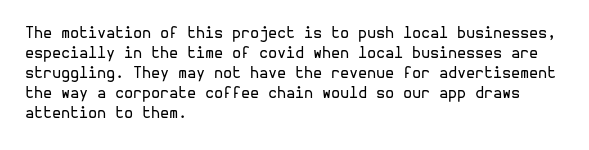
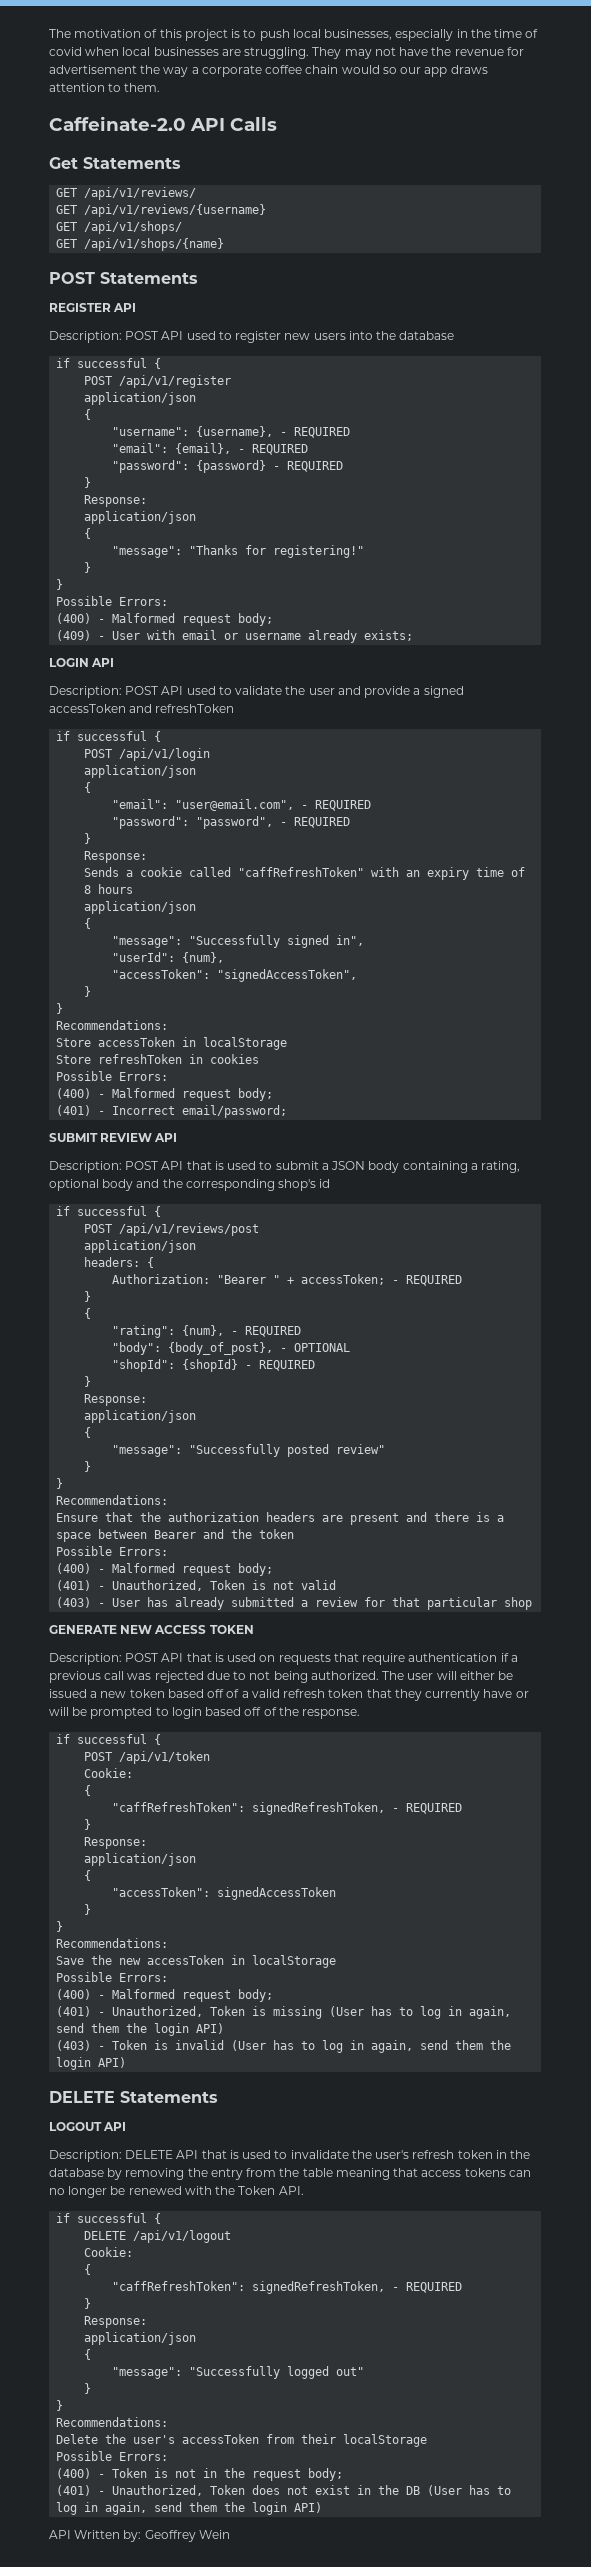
(187, 112) none -> [49,116,277,131] [49,157,181,169] [56,187,197,200] [56,204,267,217] [56,221,183,234] [56,238,225,251] [49,272,198,284] [49,303,137,312] [49,331,455,343] [56,358,162,369] [84,375,232,388] [84,392,197,405] [84,409,92,420] [112,426,351,438] [112,443,309,455] [112,460,344,473] [84,477,92,488] [84,495,148,507] [84,511,197,524] [84,528,92,539] [112,545,365,558] [84,562,92,573] [56,579,64,590] [56,596,169,606] [56,613,274,626] [56,630,414,643] [49,658,115,667] [49,686,464,698] [49,704,235,713] [56,731,162,742] [84,748,211,761] [84,765,197,778] [84,782,92,793] [112,799,372,811] [112,816,351,829] [84,833,92,844] [84,851,148,863] [84,867,526,880] [84,884,134,894] [84,901,197,914] [84,918,92,929] [112,935,365,948] [112,952,225,963] [112,969,358,982] [84,986,92,997] [56,1003,64,1014] [56,1020,169,1030] [56,1037,288,1050] [56,1054,260,1064] [56,1071,169,1081] [56,1088,274,1101] [56,1105,288,1118] [49,1133,178,1142] [49,1161,521,1173] [49,1179,331,1191] [56,1206,162,1217] [84,1223,260,1236] [84,1240,197,1253] [84,1257,155,1268] [112,1274,463,1286] [84,1291,92,1302] [84,1308,92,1319] [112,1325,302,1338] [112,1342,351,1355] [112,1359,316,1372] [84,1376,92,1387] [84,1394,148,1406] [84,1410,197,1423] [84,1427,92,1438] [112,1444,386,1457] [84,1461,92,1472] [56,1478,64,1489] [56,1495,169,1505] [56,1512,505,1525] [56,1529,295,1542] [56,1546,169,1556] [56,1563,274,1576] [56,1580,337,1591] [56,1597,533,1610] [49,1625,254,1634] [49,1653,518,1665] [49,1671,514,1683] [49,1689,529,1701] [49,1707,361,1719] [56,1734,162,1745] [84,1751,211,1764] [84,1768,134,1778] [84,1785,92,1796] [112,1802,463,1815] [84,1819,92,1830] [84,1837,148,1849] [84,1853,197,1866] [84,1870,92,1881] [112,1887,337,1900] [84,1904,92,1915] [56,1921,64,1932] [56,1938,169,1948] [56,1955,337,1968] [56,1972,169,1982] [56,1989,274,2002] [56,2006,512,2019] [56,2023,225,2036] [56,2040,512,2053] [56,2057,127,2070] [49,2091,218,2103] [49,2122,127,2131] [49,2150,531,2162] [49,2168,531,2180] [49,2186,304,2198] [56,2213,162,2224] [84,2230,232,2243] [84,2247,134,2257] [84,2264,92,2275] [112,2281,463,2294] [84,2298,92,2309] [84,2316,148,2328] [84,2332,197,2345] [84,2349,92,2360] [112,2366,365,2379] [84,2383,92,2394] [56,2400,64,2411] [56,2417,169,2427] [56,2434,428,2447] [56,2451,169,2461] [56,2468,344,2481] [56,2485,512,2496] [56,2502,323,2515] [49,2530,230,2542] // Caffeinate-2.0 API Calls // Get Statements // GET /api/v1/reviews/ // GET /api/v1/reviews/{username} // GET /api/v1/shops/ // GET /api/v1/shops/{name} // POST Statements // REGISTER API // Description: POST API used to register new users into the database // if successful { // POST /api/v1/register // application/json // { // "username": {username}, - REQUIRED // "email": {email}, - REQUIRED // "password": {password} - REQUIRED // } // Response: // application/json // { // "message": "Thanks for registering!" // } // } // Possible Errors: // (400) - Malformed request body; // (409) - User with email or username already exists; // LOGIN API // Description: POST API used to validate the user and provide a signed accessToken and refreshToken // if successful { // POST /api/v1/login // application/json // { // "email": "user@email.com", - REQUIRED // "password": "password", - REQUIRED // } // Response: // Sends a cookie called "caffRefreshToken" with an expiry time of 8 hours // application/json // { // "message": "Successfully signed in", // "userId": {num}, // "accessToken": "signedAccessToken", // } // } // Recommendations: // Store accessToken in localStorage // Store refreshToken in cookies // Possible Errors: // (400) - Malformed request body; // (401) - Incorrect email/password; // SUBMIT REVIEW API // Description: POST API that is used to submit a JSON body containing a rating, optional body and the corresponding shop's id // if successful { // POST /api/v1/reviews/post // application/json // headers: { // Authorization: "Bearer " + accessToken; - REQUIRED // } // { // "rating": {num}, - REQUIRED // "body": {body_of_post}, - OPTIONAL // "shopId": {shopId} - REQUIRED // } // Response: // application/json // { // "message": "Successfully posted review" // } // } // Recommendations: // Ensure that the authorization headers are present and there is a space between Bearer and the token // Possible Errors: // (400) - Malformed request body; // (401) - Unauthorized, Token is not valid // (403) - User has already submitted a review for that particular shop // GENERATE NEW ACCESS TOKEN // Description: POST API that is used on requests that require authentication if a previous call was rejected due to not being authorized. The user will either be issued a new token based off of a valid refresh token that they currently have or will be prompted to login based off of the response. // if successful { // POST /api/v1/token // Cookie: // { // "caffRefreshToken": signedRefreshToken, - REQUIRED // } // Response: // application/json // { // "accessToken": signedAccessToken // } // } // Recommendations: // Save the new accessToken in localStorage // Possible Errors: // (400) - Malformed request body; // (401) - Unauthorized, Token is missing (User has to log in again, send them the login API) // (403) - Token is invalid (User has to log in again, send them the login API) // DELETE Statements // LOGOUT API // Description: DELETE API that is used to invalidate the user's refresh token in the database by removing the entry from the table meaning that access tokens can no longer be renewed with the Token API. // if successful { // DELETE /api/v1/logout // Cookie: // { // "caffRefreshToken": signedRefreshToken, - REQUIRED // } // Response: // application/json // { // "message": "Successfully logged out" // } // } // Recommendations: // Delete the user's accessToken from their localStorage // Possible Errors: // (400) - Token is not in the request body; // (401) - Unauthorized, Token does not exist in the DB (User has to log in again, send them the login API) // API Written by: Geoffrey Wein

